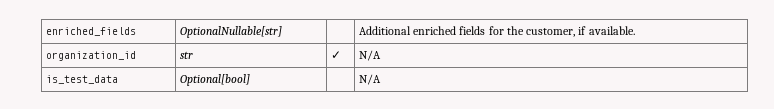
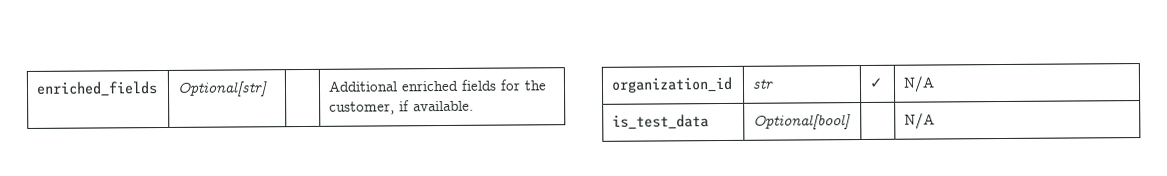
[179,26,282,38] OptionalNullable[str] -> [177,81,269,97] Optional[str]

